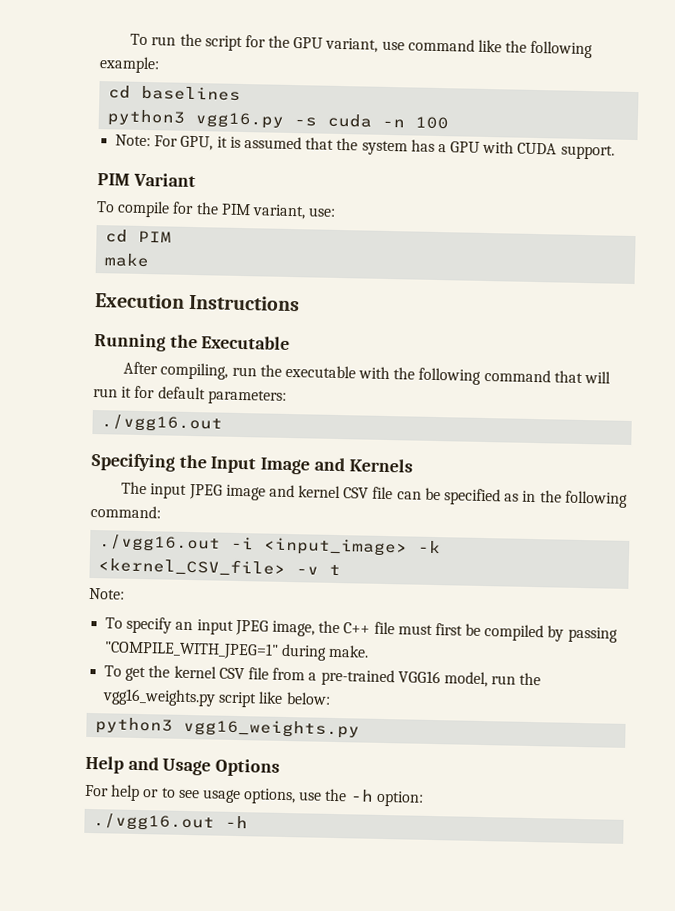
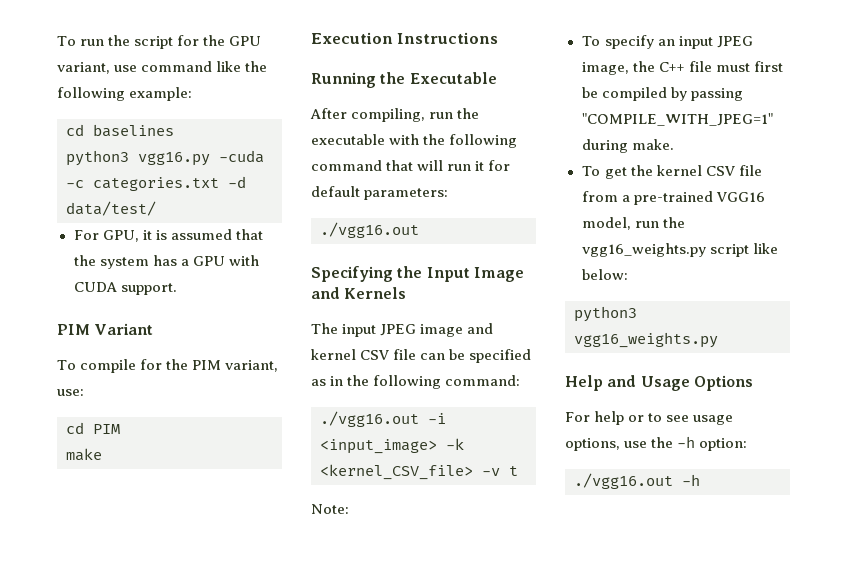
[294,113,450,130] [115,134,152,147] -s cuda -n 100 // Note: -> [219,150,264,163] [66,176,246,191] [66,201,156,216] -cuda -c categories.txt -d data/test/ //

